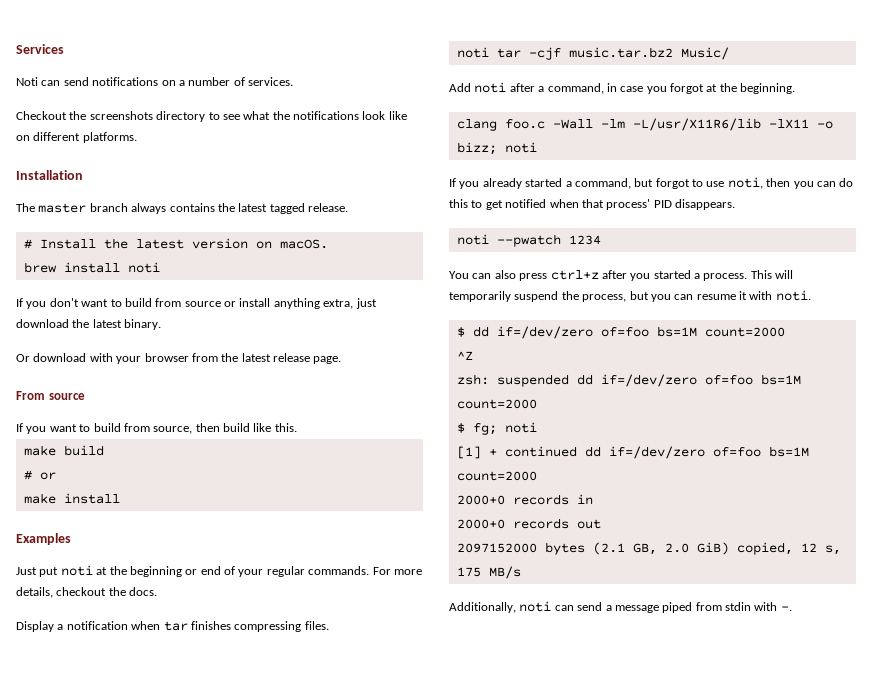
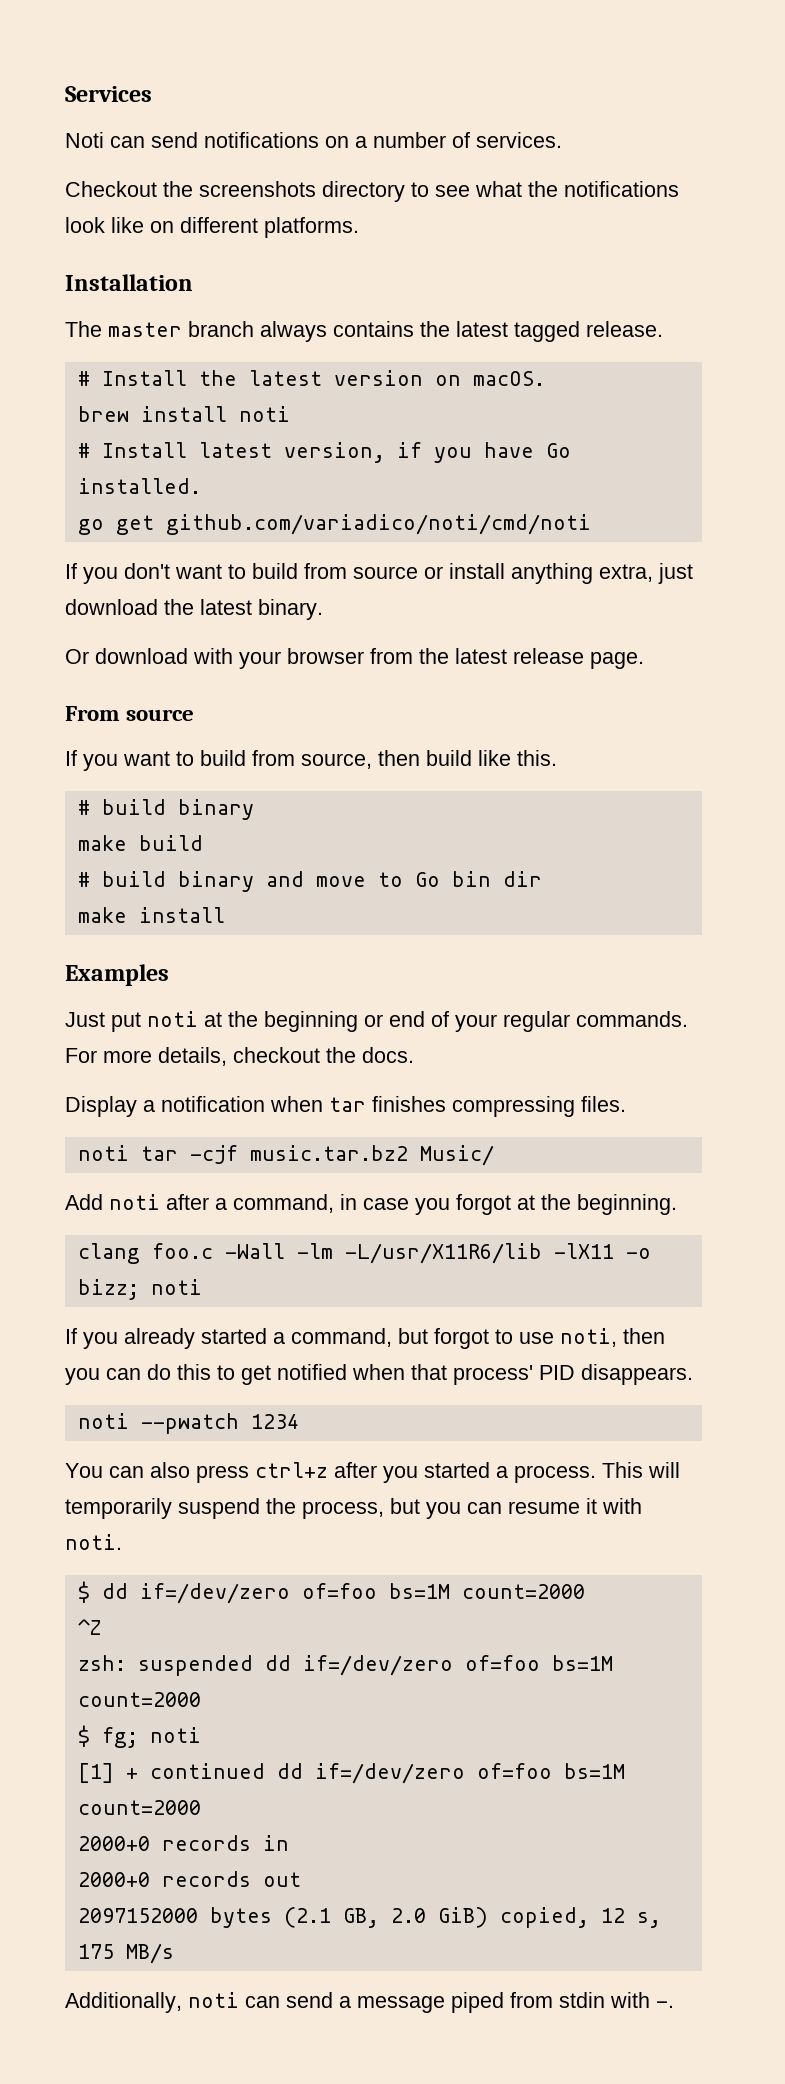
(160, 267) none -> [77,442,571,463] [77,478,201,494] [77,514,591,535] // # Install latest version, if you have Go installed. // go get github.com/variadico/noti/cmd/noti
(297, 427) none -> [77,799,254,820] // # build binary
[39,472,56,480] or -> [101,871,542,892] build binary and move to Go bin dir

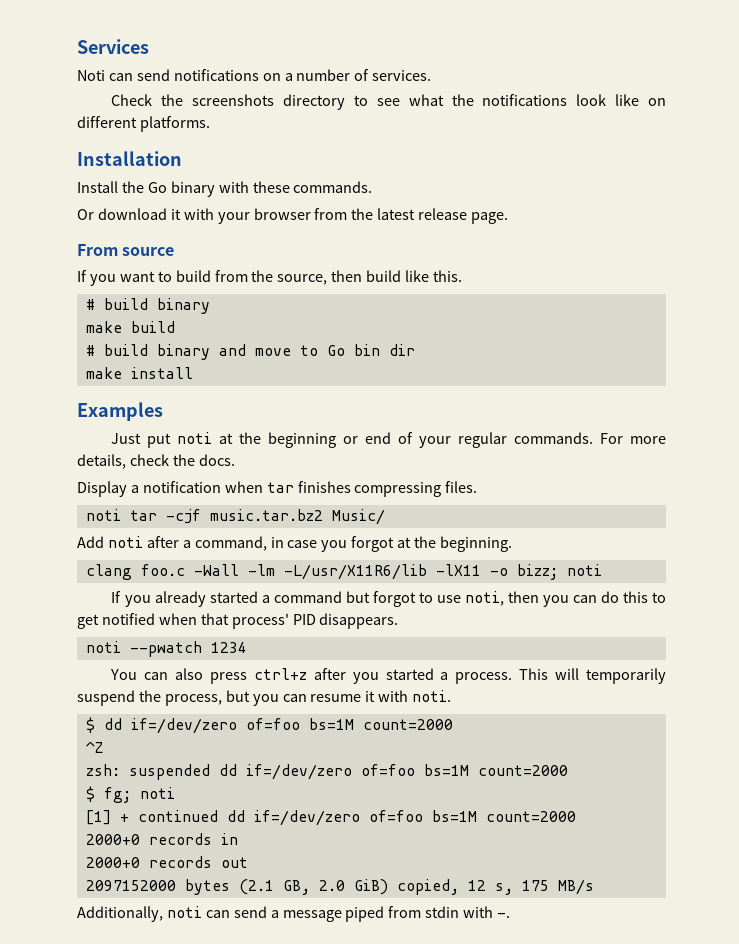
[65,181,157,197] Checkout -> [111,94,153,106] Check
[65,321,663,342] [77,370,545,386] [77,406,290,422] [77,442,571,463] [77,478,201,494] [77,514,591,535] [65,563,693,584] [65,599,323,620] The master branch always contains the latest tagged release. // # Install the latest version on macOS. // brew install noti // # Install latest version, if you have Go installed. // go get github.com/variadico/noti/cmd/noti // If you don't want to build from source or install anything extra, just download the latest binary. -> [77,181,373,197] Install the Go binary with these commands.
(188, 656) none -> [170,209,181,220] it
(295, 758) none -> [251,270,274,282] the
[233,1047,320,1063] checkout -> [129,454,169,466] check
[291,1328,392,1347] command, -> [273,591,342,603] command

